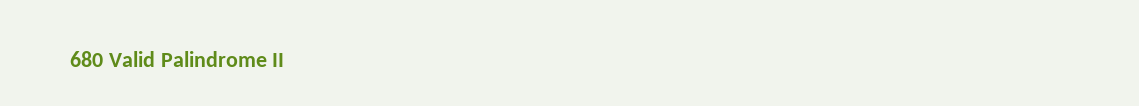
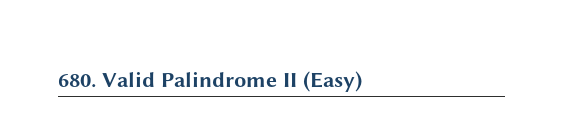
[70,51,103,67] 680 -> [58,74,96,88] 680.
(285, 60) none -> [303,71,362,92] (Easy)

